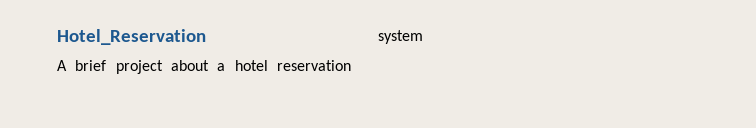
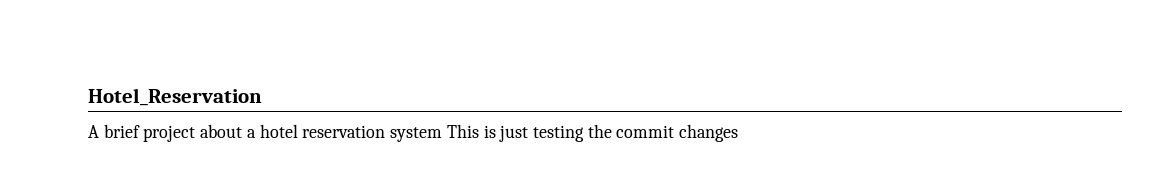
(423, 37) none -> [446,124,739,142] This is just testing the commit changes

